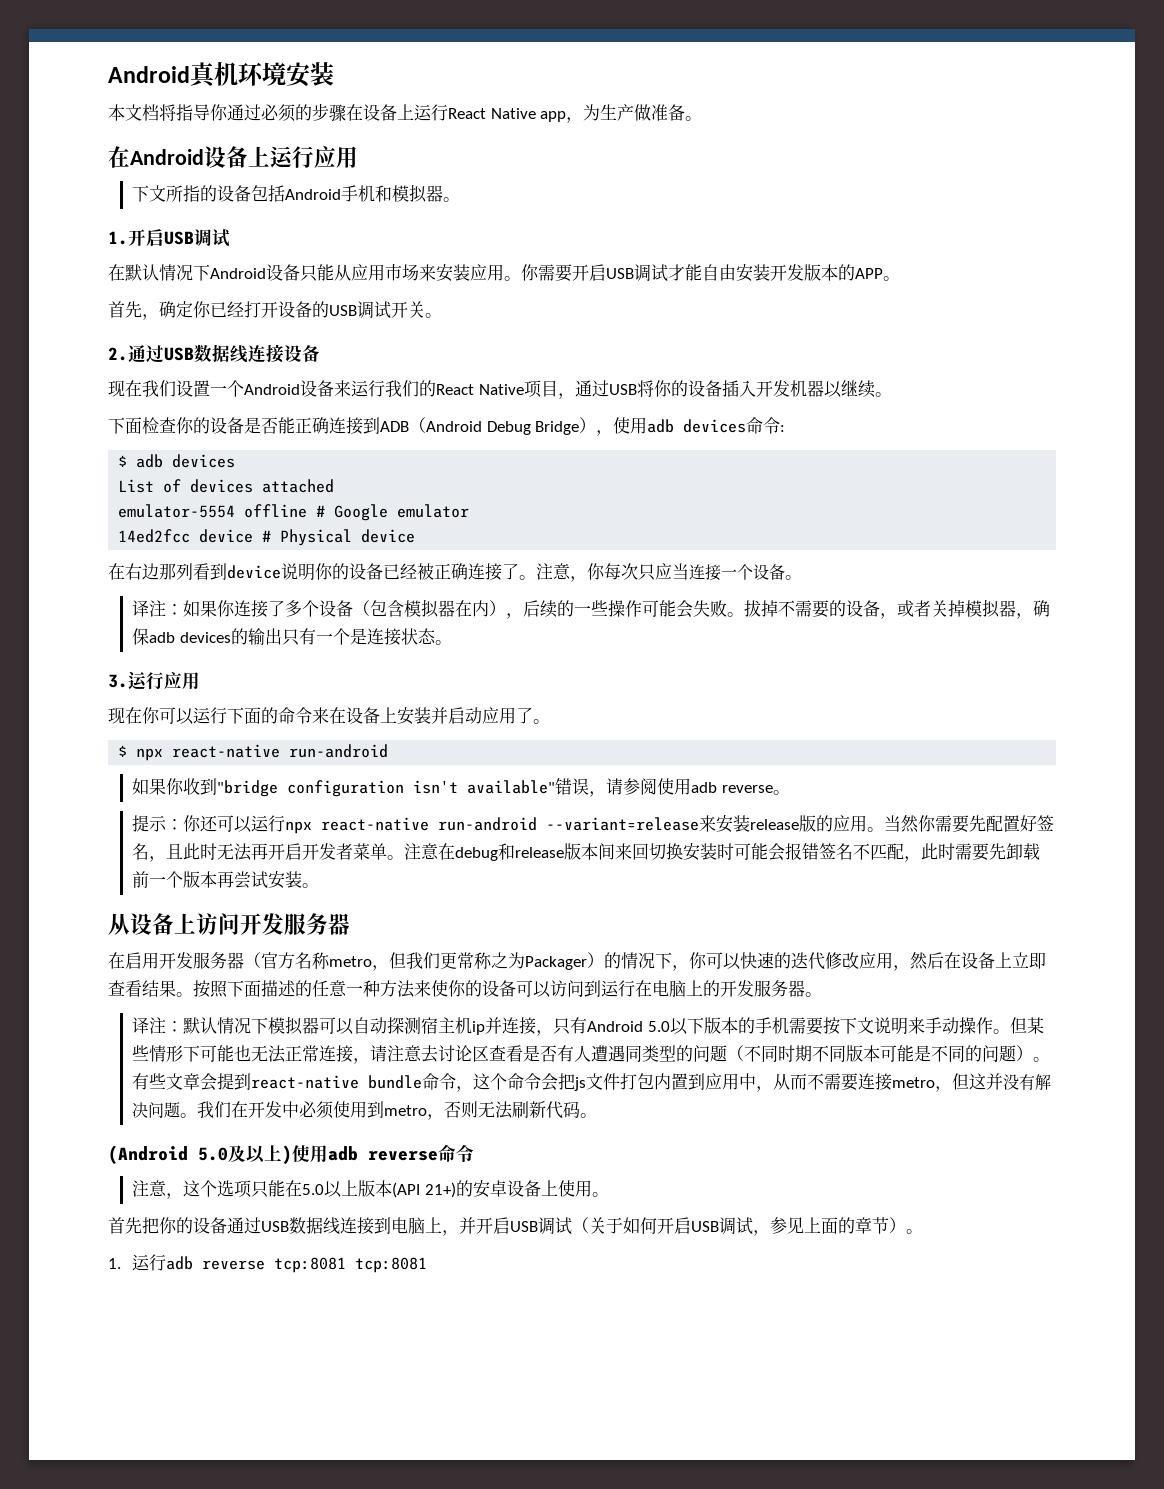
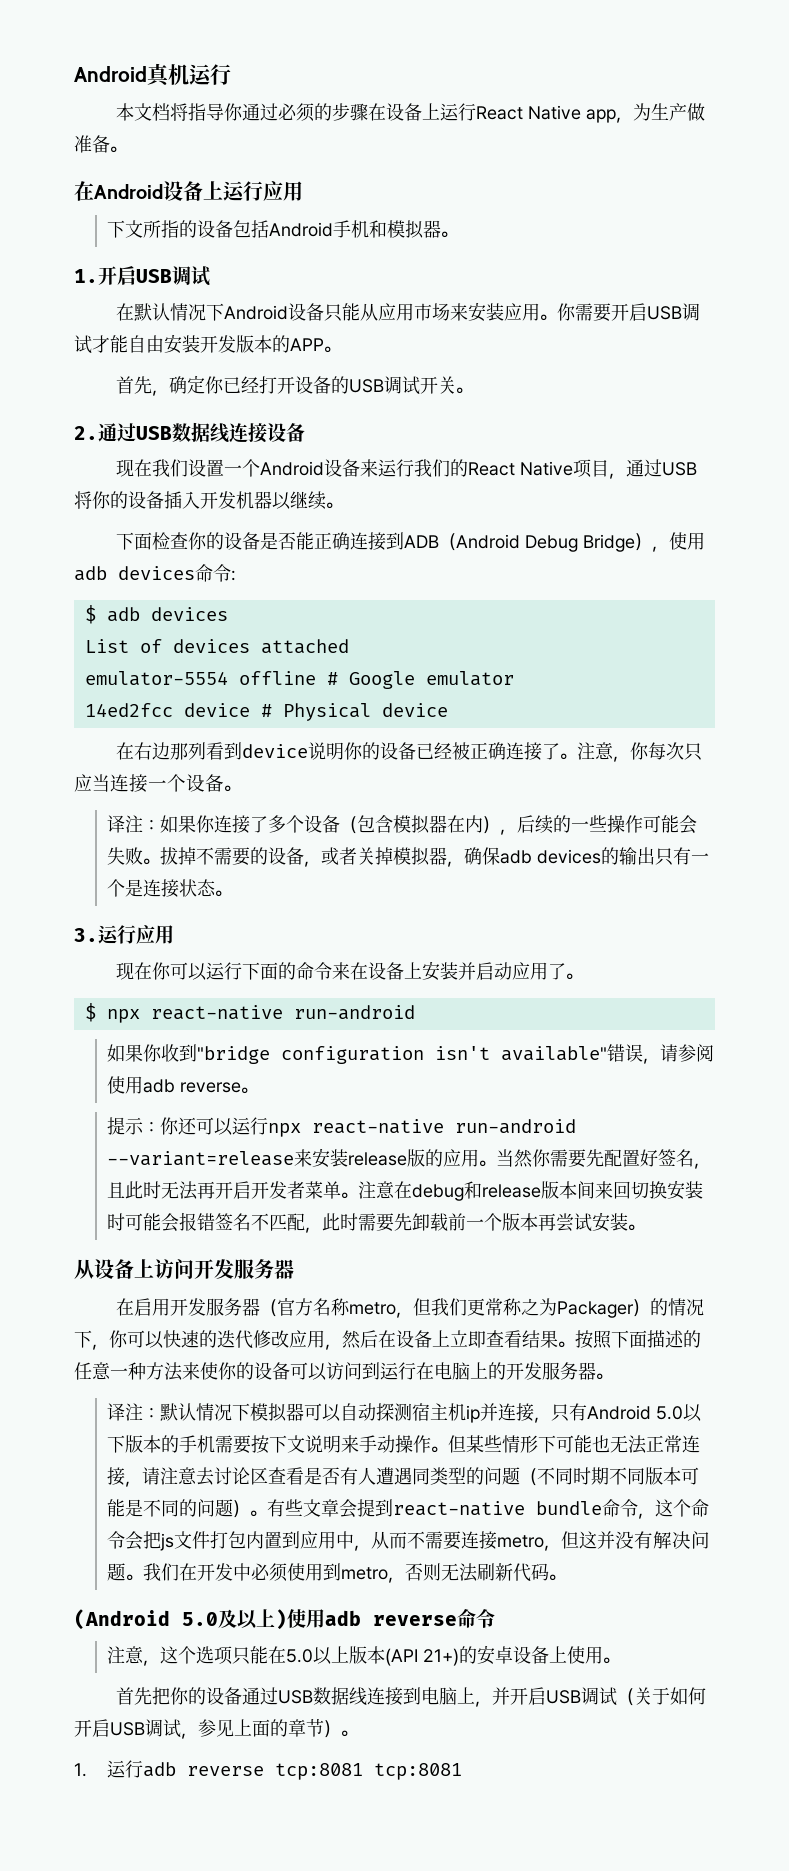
[238,62,334,87] 环境安装 -> [189,64,231,85] 运行

